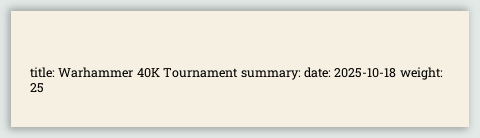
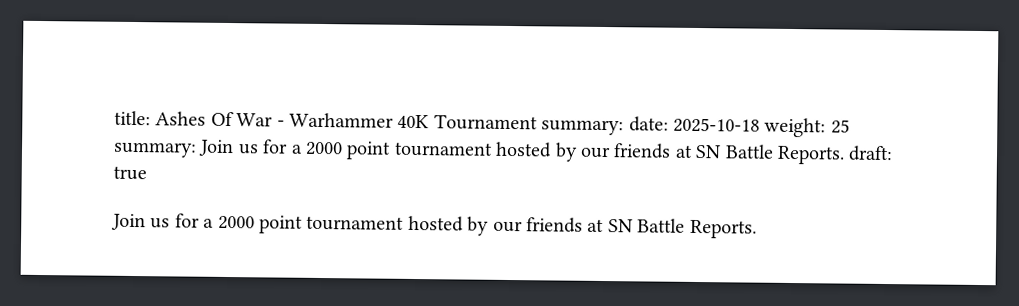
(55, 72) none -> [155,111,285,127] Ashes Of War -
(44, 88) none -> [113,139,894,165] [113,165,147,181] [111,213,757,239] summary: Join us for a 2000 point tournament hosted by our friends at SN Battle Reports. draft: true // Join us for a 2000 point tournament hosted by our friends at SN Battle Reports.

